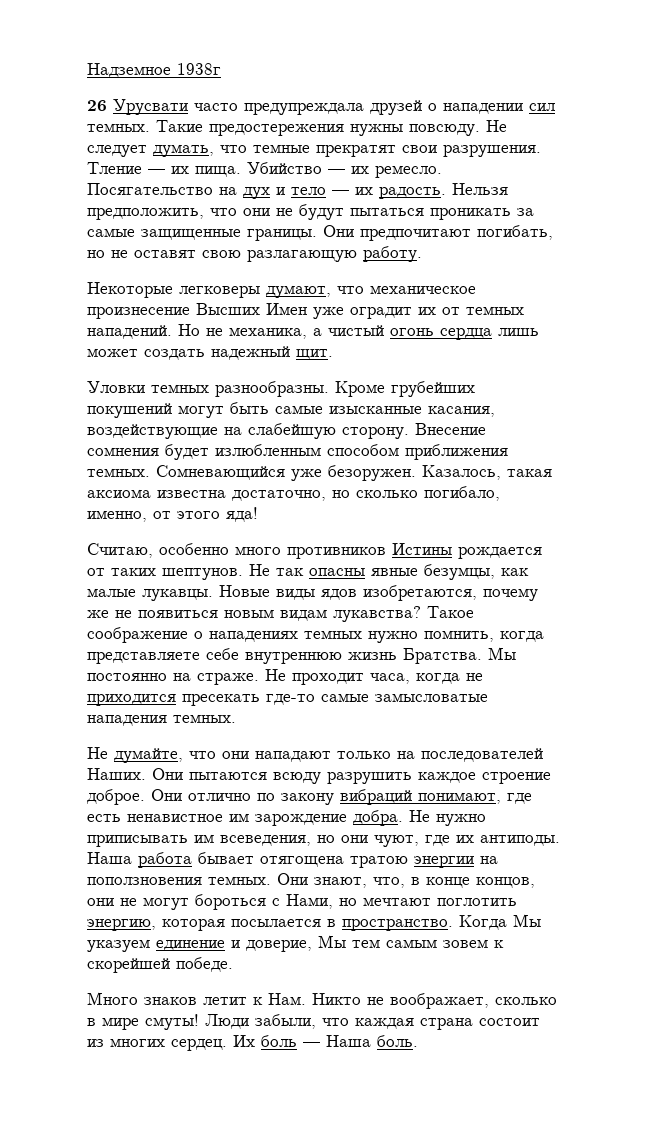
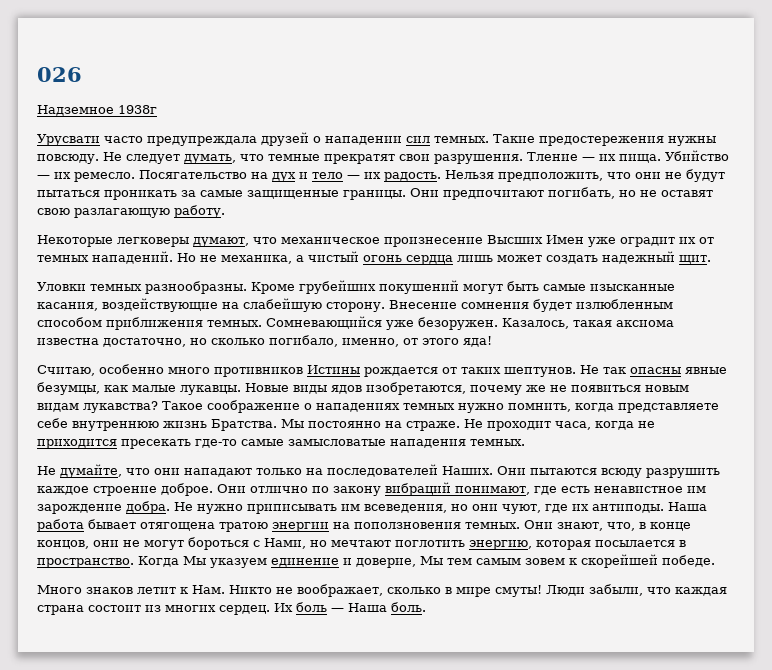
(87, 70) none -> [37,67,82,82] 026 //
[87,100,107,111] 26 -> (157, 109) none

